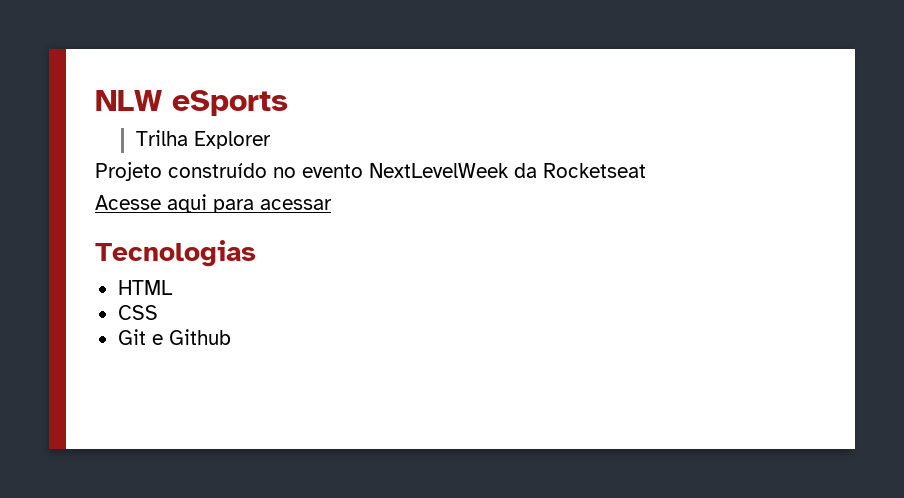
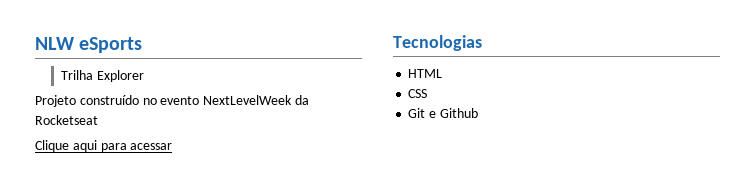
[95,195,161,210] Acesse -> [35,140,69,152] Clique

